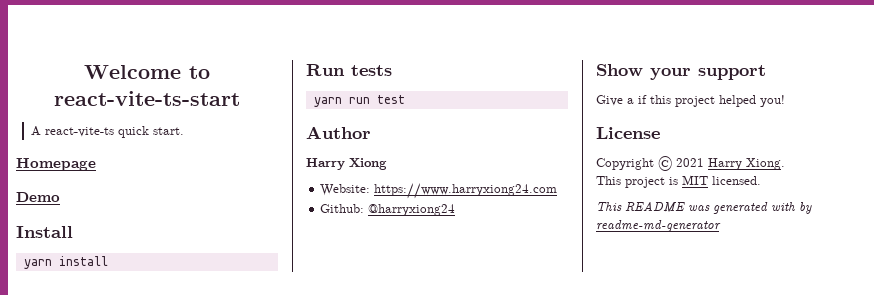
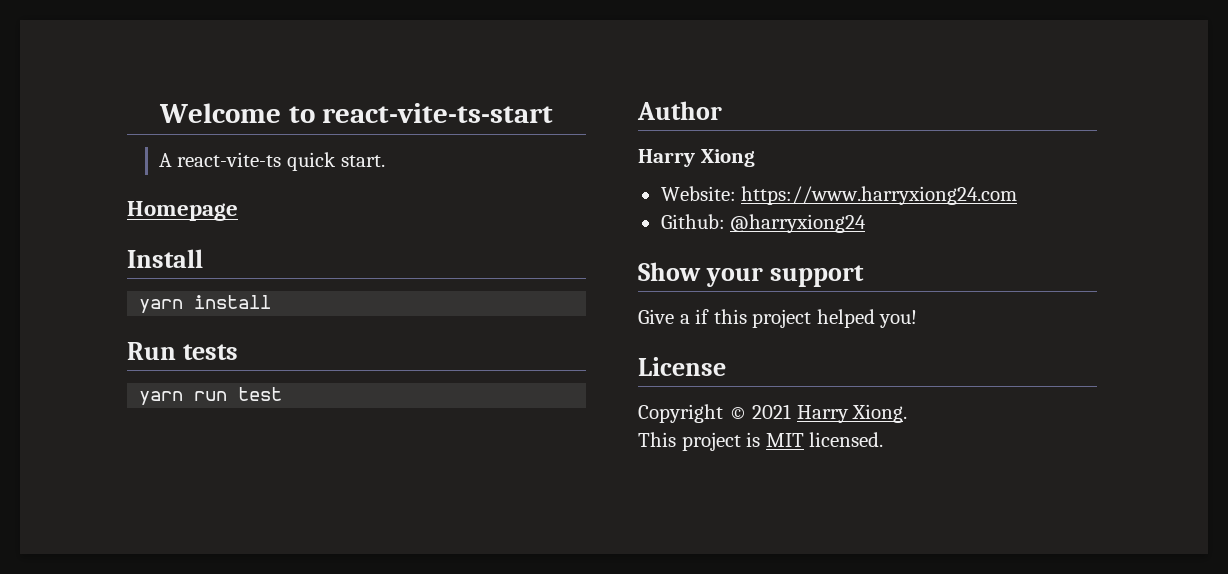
[16,192,60,202] // Demo -> (238, 211) none
[596,201,812,214] [596,220,721,232] // This README was generated with by readme-md-generator -> (884, 439) none

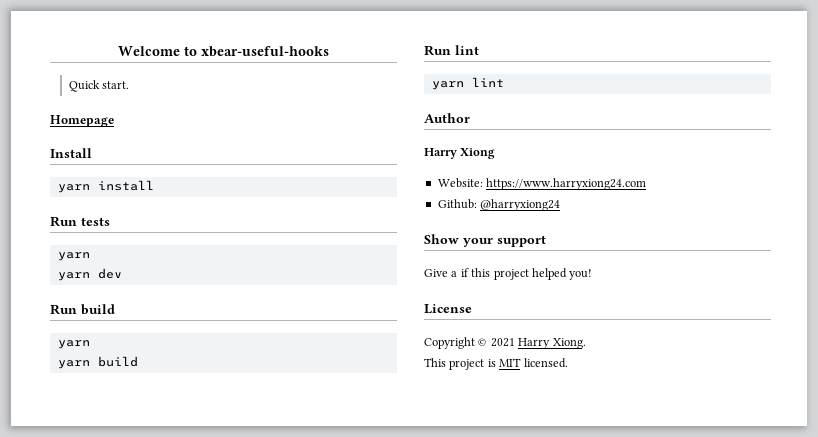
[322,103,554,123] [158,152,336,171] react-vite-ts-start // A react-vite-ts quick -> [201,46,329,57] [69,80,101,92] xbear-useful-hooks // Quick
[194,387,283,401] run test -> [57,268,122,281] [50,304,115,315] [57,340,90,349] [57,356,138,369] [424,45,479,56] [431,77,504,90] // yarn dev // Run build // yarn // yarn build // Run lint // yarn lint

